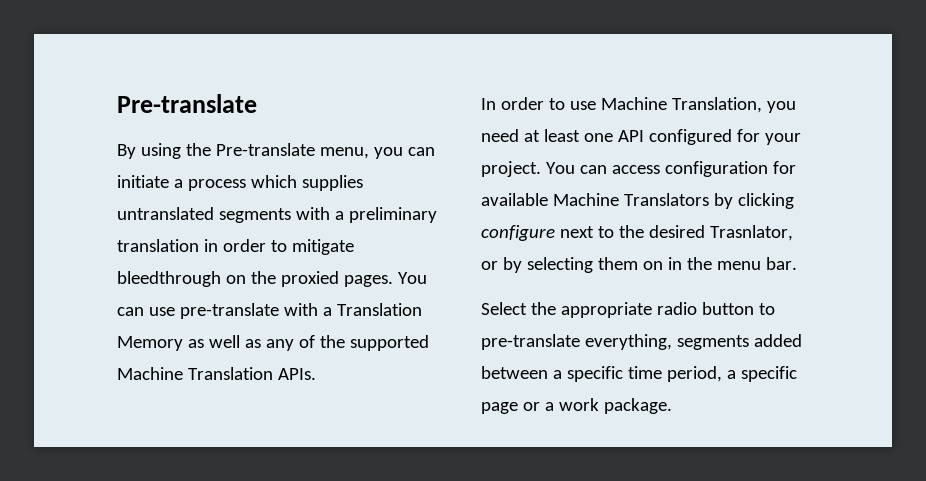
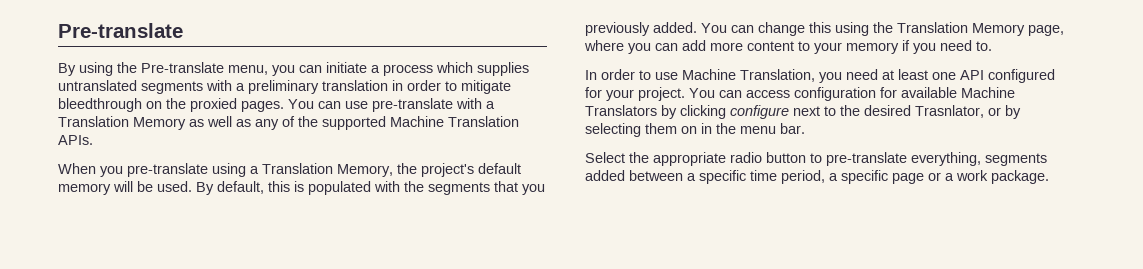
(316, 374) none -> [58,163,521,177] [58,181,545,195] [585,22,1064,36] [584,40,992,54] // When you pre-translate using a Translation Memory, the project's default memory will be used. By default, this is populated with the segments that you previously added. You can change this using the Translation Memory page, where you can add more content to your memory if you need to.

